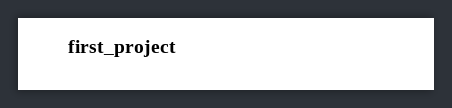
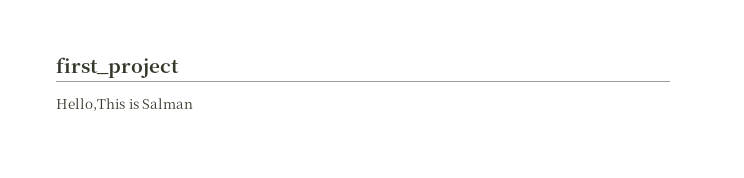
(176, 48) none -> [56,98,194,111] // Hello,This is Salman

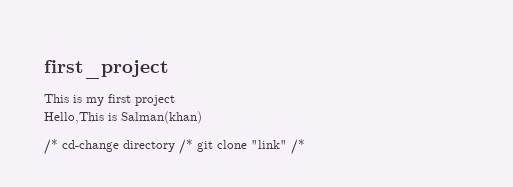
[56,98,194,111] Hello,This is Salman -> [44,94,175,106] [44,111,202,124] [44,139,305,155] This is my first project // Hello,This is Salman(khan) // /* cd-change directory /* git clone "link" /*

